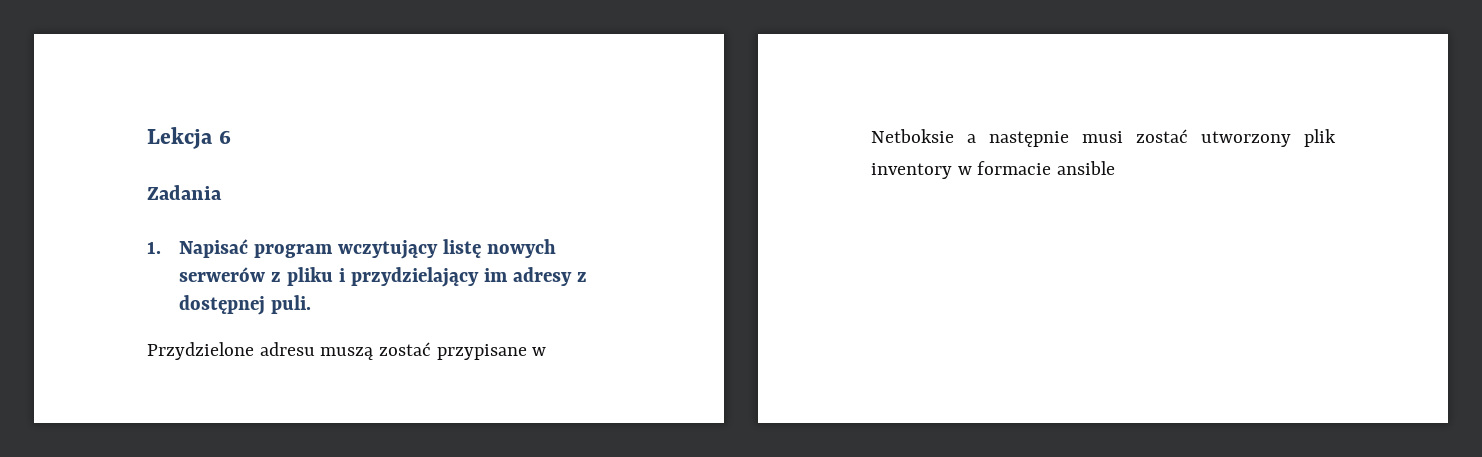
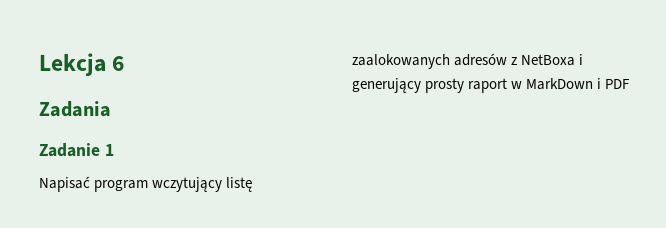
[147,241,161,254] 1. -> [39,143,114,157] Zadanie 1 //
[486,239,556,258] [179,267,587,287] [179,295,312,315] [147,342,547,360] [871,129,1336,147] [871,161,1116,179] nowych serwerów z pliku i przydzielający im adresy z dostępnej puli. // Przydzielone adresu muszą zostać przypisane w Netboksie a następnie musi zostać utworzony plik inventory w formacie ansible -> [352,53,584,69] [352,78,631,93] zaalokowanych adresów z NetBoxa i generujący prosty raport w MarkDown i PDF

